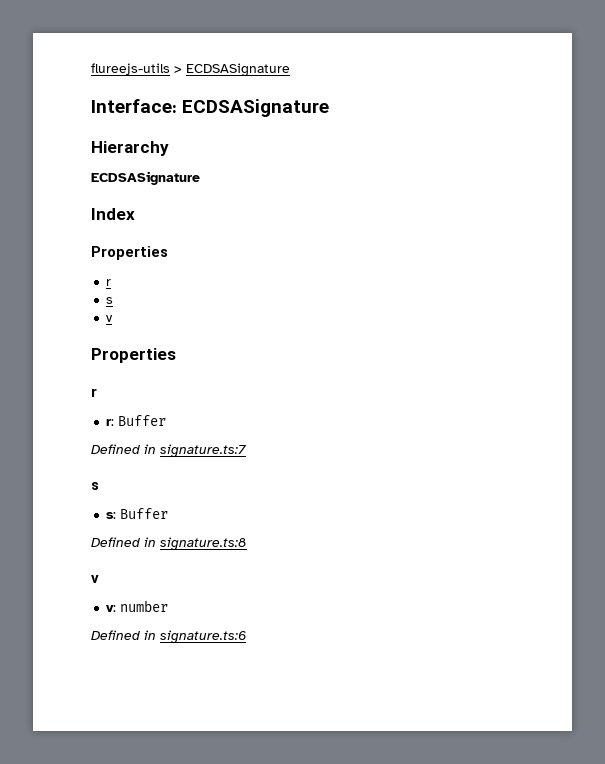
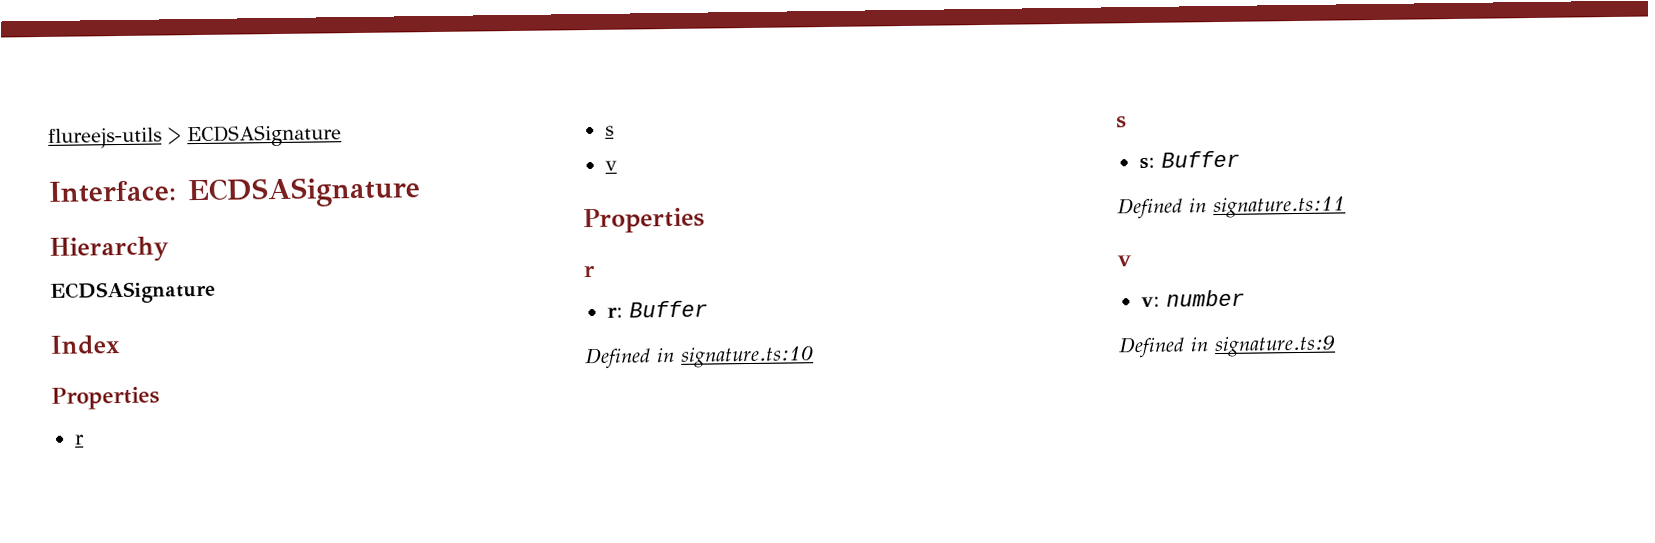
[160,444,246,458] signature.ts:7 -> [680,346,814,368] signature.ts:10
[160,537,247,551] signature.ts:8 -> [1213,196,1346,219] signature.ts:11
[160,630,246,644] signature.ts:6 -> [1214,335,1336,358] signature.ts:9

